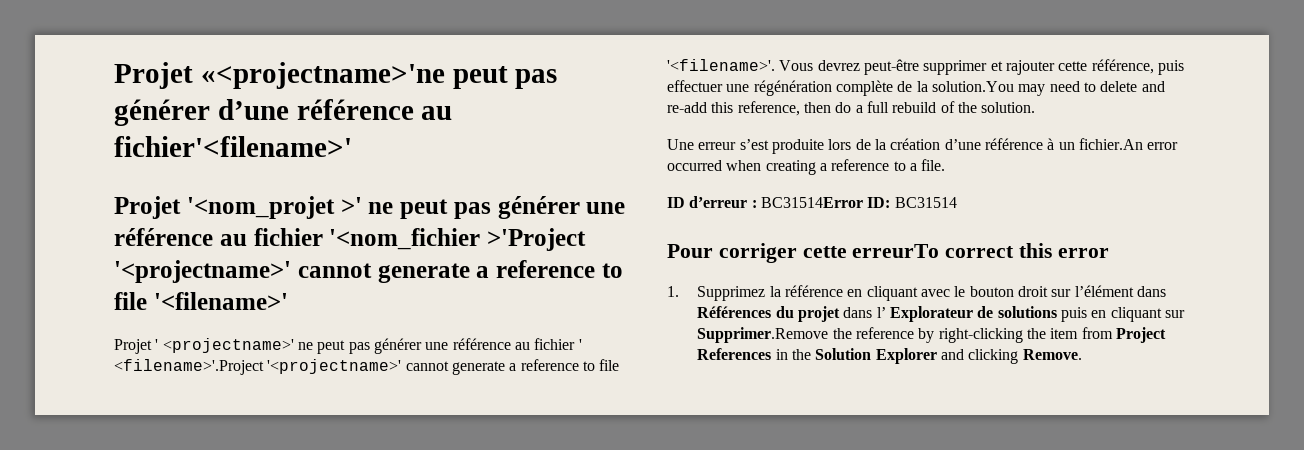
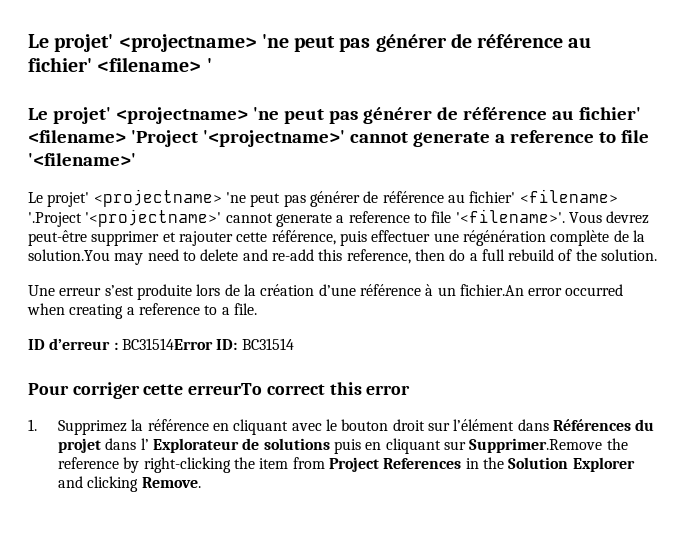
[114,62,558,89] [114,99,453,126] [114,136,352,157] [114,196,626,219] [114,228,586,251] Projet «<projectname>'ne peut pas générer d’une référence au fichier'<filename>' // Projet '<nom_projet >' ne peut pas générer une référence au fichier '<nom_fichier >'Project -> [28,33,592,52] [28,57,212,72] [28,107,641,124] [28,130,198,147] Le projet' <projectname> 'ne peut pas générer de référence au fichier' <filename> ' // Le projet' <projectname> 'ne peut pas générer de référence au fichier' <filename> 'Project
[114,338,582,354] [114,359,264,375] Projet ' <projectname>' ne peut pas générer une référence au fichier ' <filename>'.Project -> [28,189,618,207] [28,212,82,227] Le projet' <projectname> 'ne peut pas générer de référence au fichier' <filename> '.Project

